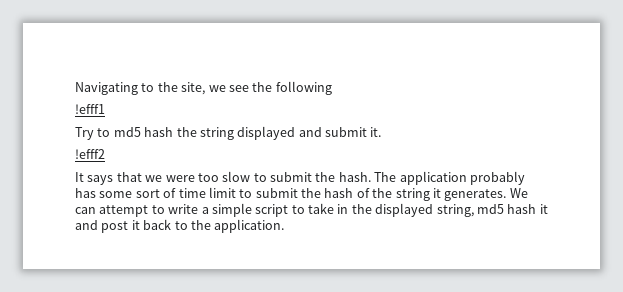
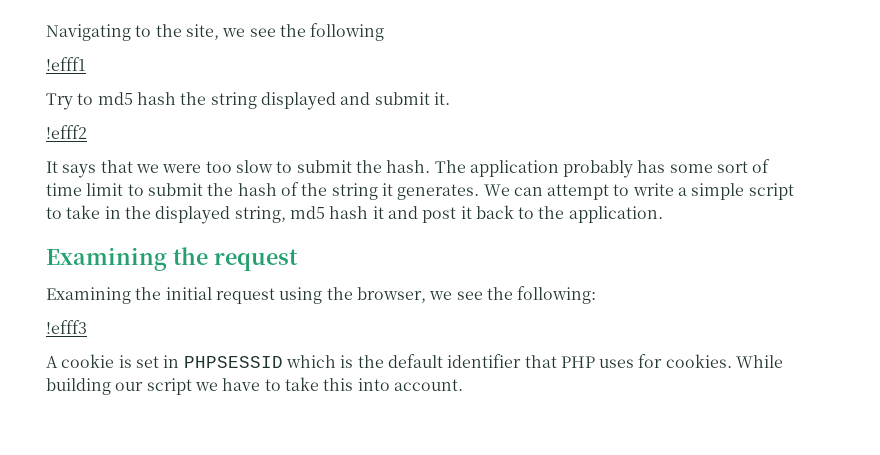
(285, 226) none -> [46,247,298,271] [46,286,597,304] [46,320,87,334] [46,354,784,368] [46,377,463,395] // Examining the request // Examining the initial request using the browser, we see the following: // !efff3 // A cookie is set in PHPSESSID which is the default identifier that PHP uses for cookies. While building our script we have to take this into account.

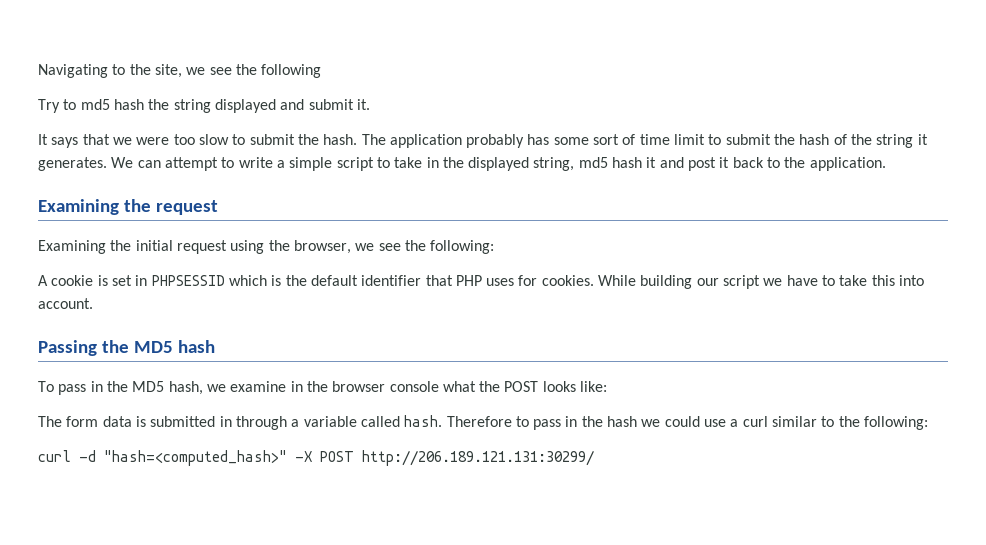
[46,57,86,71] // !efff1 -> (322, 71) none
[46,125,87,139] // !efff2 -> (370, 104) none
[46,320,87,334] // !efff3 -> (495, 247) none
(463, 385) none -> [38,340,215,356] [38,381,608,395] [38,415,929,430] [38,450,594,466] // Passing the MD5 hash // To pass in the MD5 hash, we examine in the browser console what the POST looks like: // The form data is submitted in through a variable called hash. Therefore to pass in the hash we could use a curl similar to the following: // curl -d "hash=<computed_hash>" -X POST http://206.189.121.131:30299/

